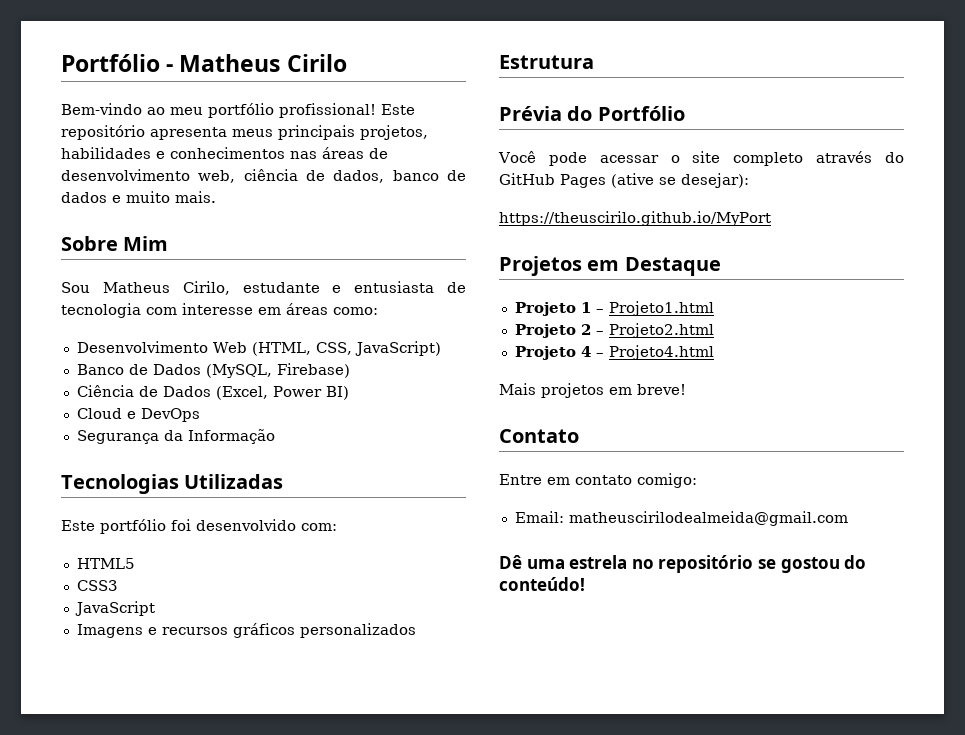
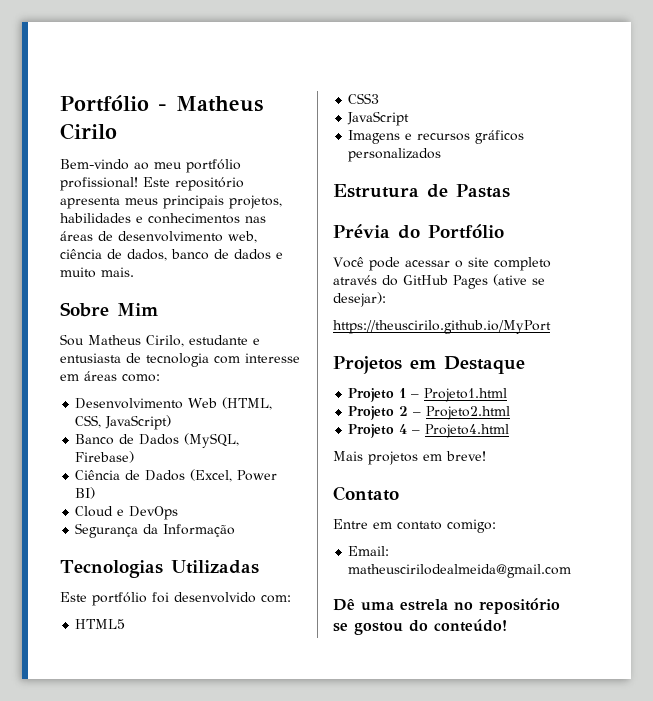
(594, 62) none -> [427,184,510,198] de Pastas

